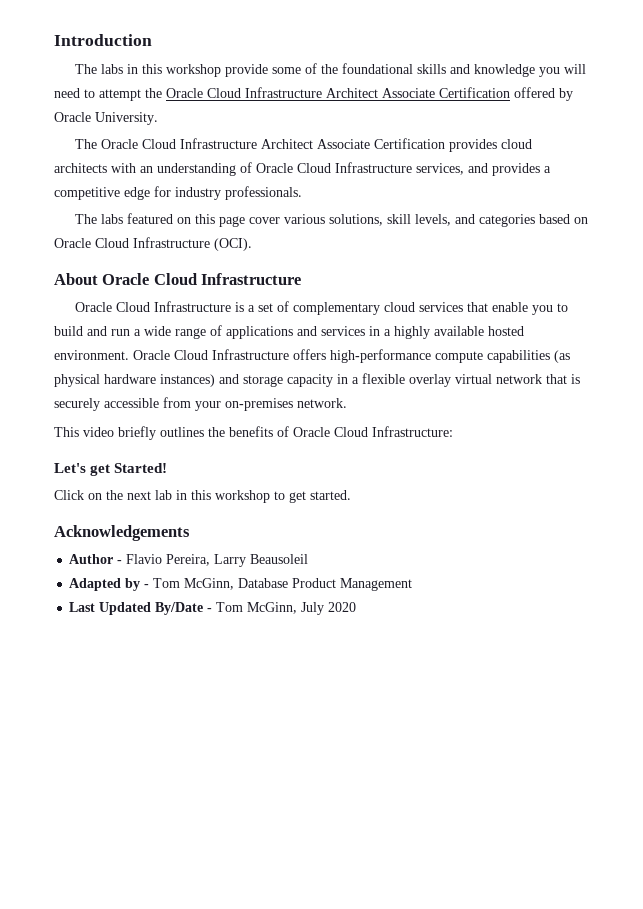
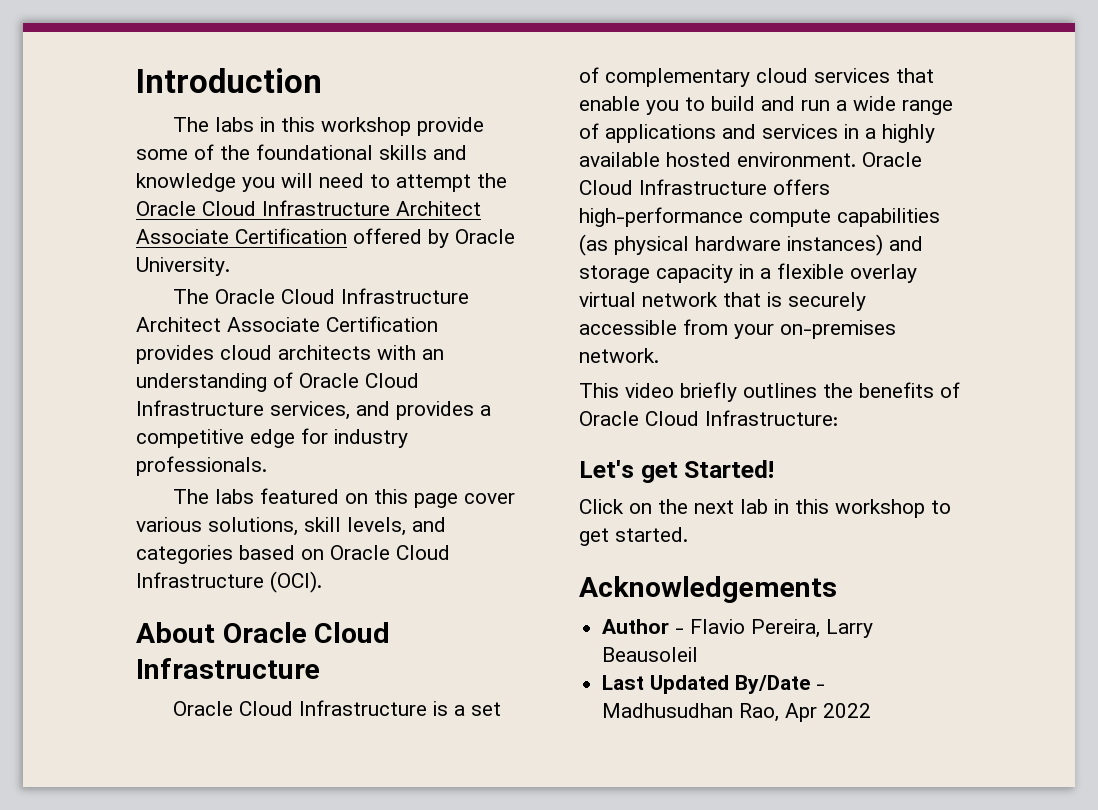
[69,578,413,591] // Adapted by - Tom McGinn, Database Product Management -> (699, 654) none
[216,602,357,615] Tom McGinn, July 2020 -> [602,703,872,722] Madhusudhan Rao, Apr 2022

